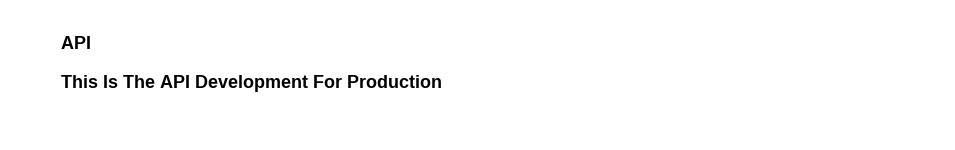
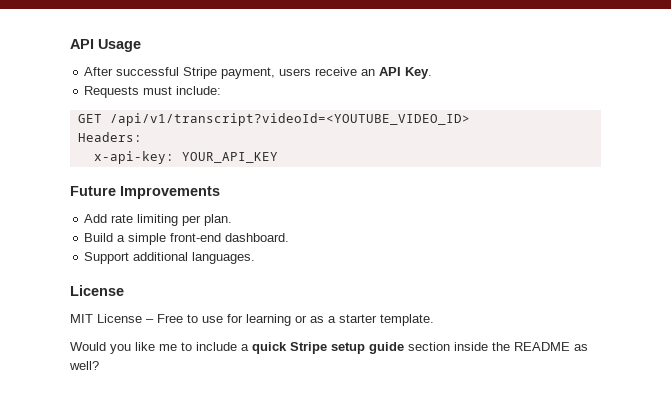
[61,36,91,49] [61,75,442,92] API // This Is The API Development For Production -> [70,39,141,52] [84,67,433,79] [84,86,222,98] [77,113,470,126] [77,132,142,142] [93,151,278,164] [70,186,220,199] [84,214,233,226] [84,233,290,245] [84,252,256,264] [70,285,124,296] [70,314,434,326] [70,342,588,354] [69,361,99,370] API Usage // After successful Stripe payment, users receive an API Key. // Requests must include: // GET /api/v1/transcript?videoId=<YOUTUBE_VIDEO_ID> // Headers: // x-api-key: YOUR_API_KEY // Future Improvements // Add rate limiting per plan. // Build a simple front-end dashboard. // Support additional languages. // License // MIT License – Free to use for learning or as a starter template. // Would you like me to include a quick Stripe setup guide section inside the README as well?

